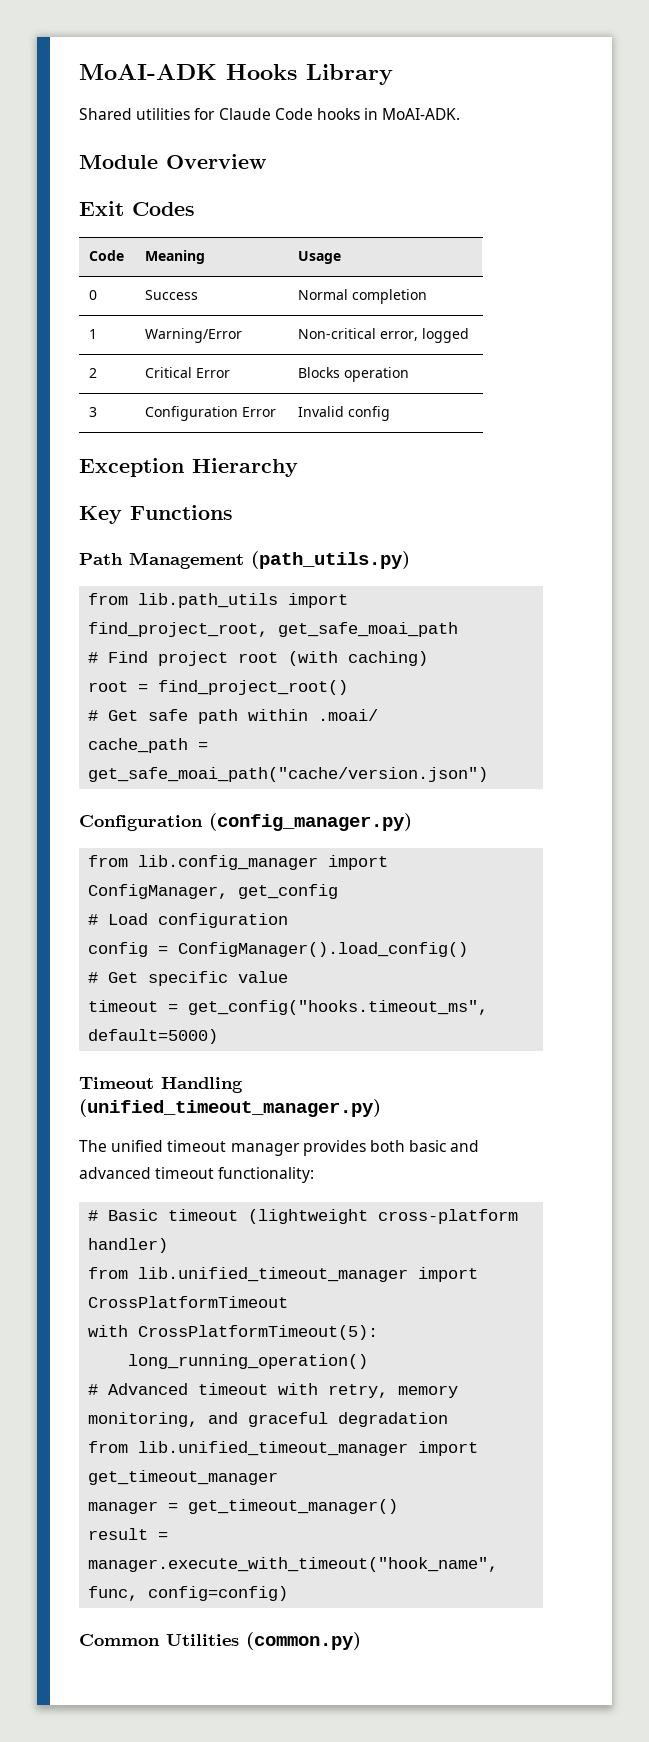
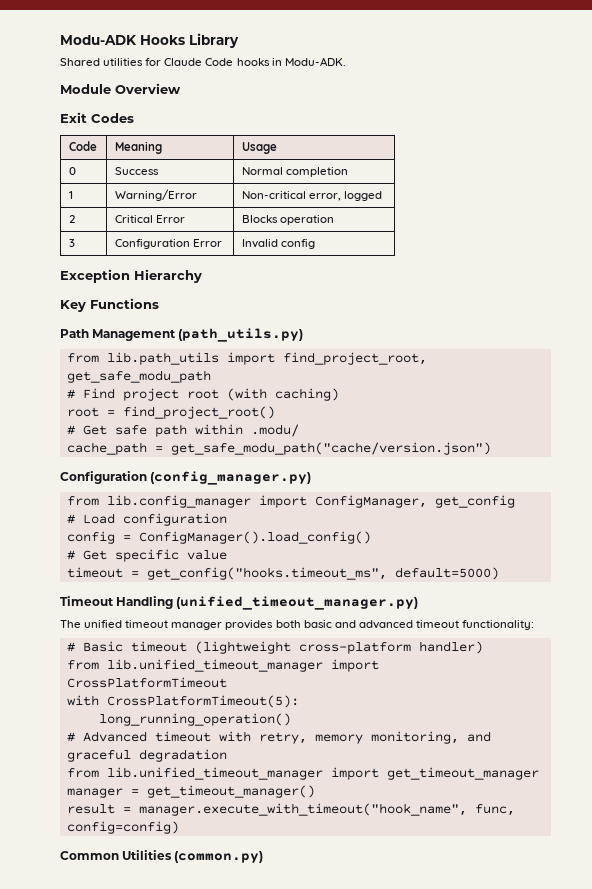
[79,64,217,80] MoAI-ADK -> [60,35,137,45] Modu-ADK
[382,108,461,120] MoAI-ADK. -> [284,57,346,66] Modu-ADK.
[278,622,459,637] get_safe_moai_path -> [66,370,211,383] get_safe_modu_path
[318,709,379,721] .moai/ -> [250,424,299,437] .modu/
[88,767,489,782] get_safe_moai_path("cache/version.json") -> [170,442,491,455] get_safe_modu_path("cache/version.json")

